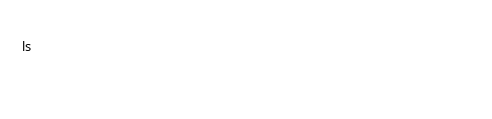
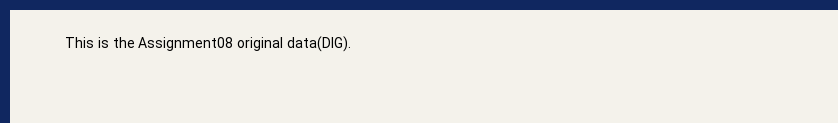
[22,41,31,51] ls -> [65,36,351,52] This is the Assignment08 original data(DIG).

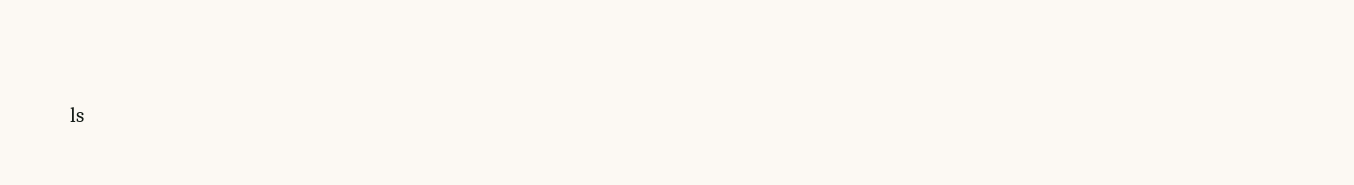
[65,36,351,52] This is the Assignment08 original data(DIG). -> [70,107,84,122] ls

